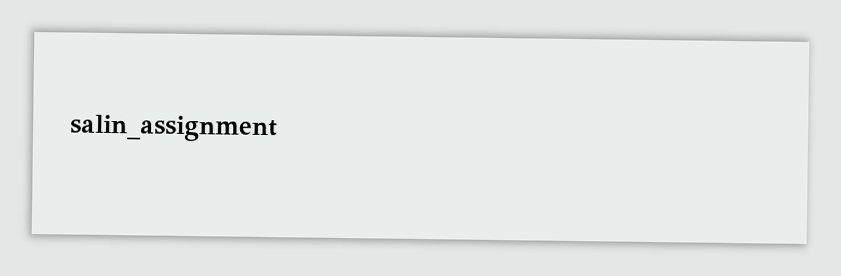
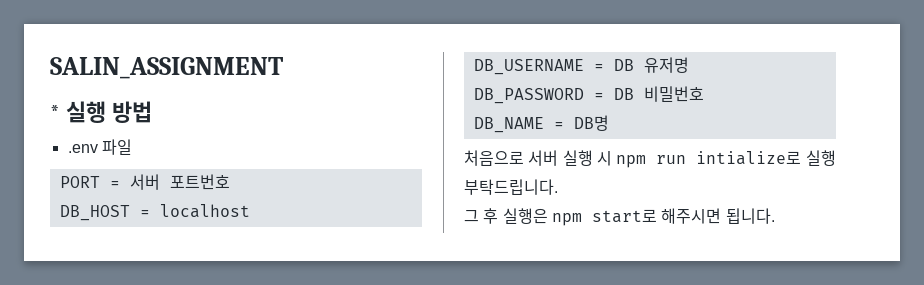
[69,114,278,143] salin_assignment -> [50,57,283,79] [50,101,152,123] [67,139,132,155] [59,174,230,190] [59,204,250,221] [473,57,689,75] [473,86,704,104] [473,115,609,133] [464,150,836,168] [464,179,558,195] [464,208,775,226] SALIN_ASSIGNMENT // * 실행 방법 // .env 파일 // PORT = 서버 포트번호 // DB_HOST = localhost // DB_USERNAME = DB 유저명 // DB_PASSWORD = DB 비밀번호 // DB_NAME = DB명 // 처음으로 서버 실행 시 npm run intialize로 실행 부탁드립니다. // 그 후 실행은 npm start로 해주시면 됩니다.

